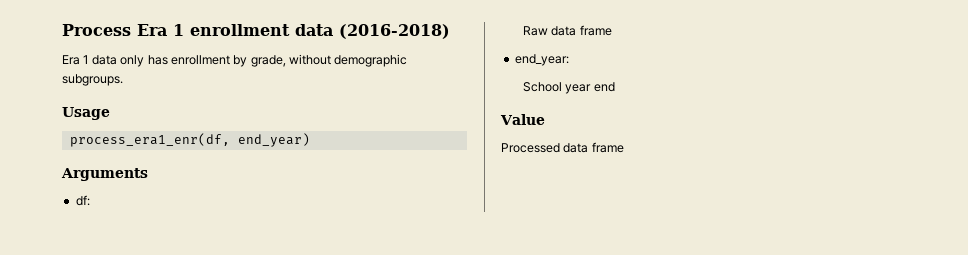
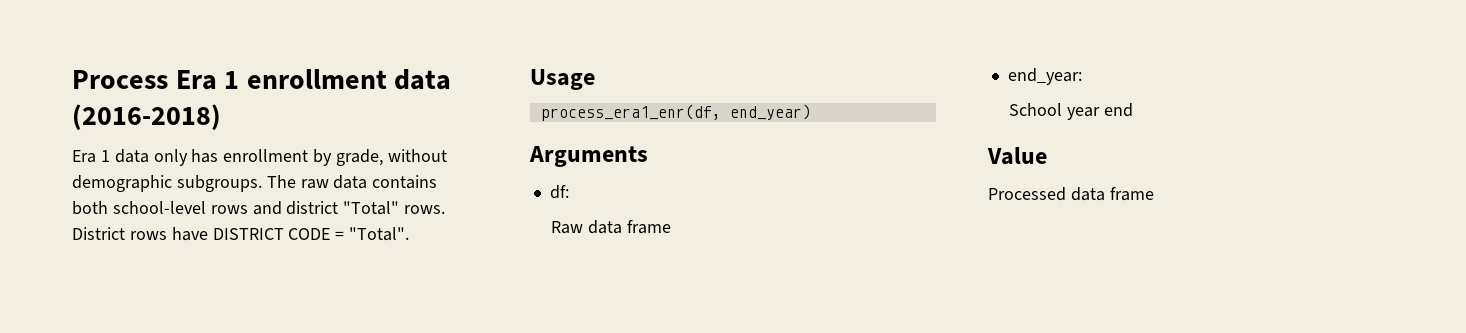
(123, 80) none -> [266,175,438,189] [72,201,446,215] [72,227,410,241] The raw data contains both school-level rows and district "Total" rows. District rows have DISTRICT CODE = "Total".

